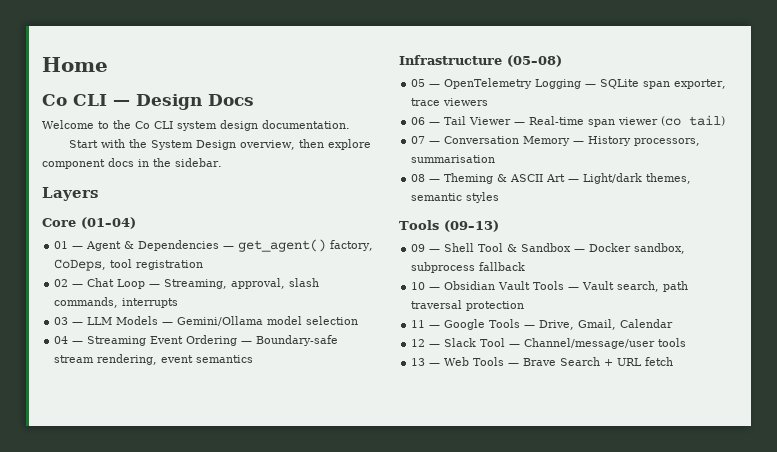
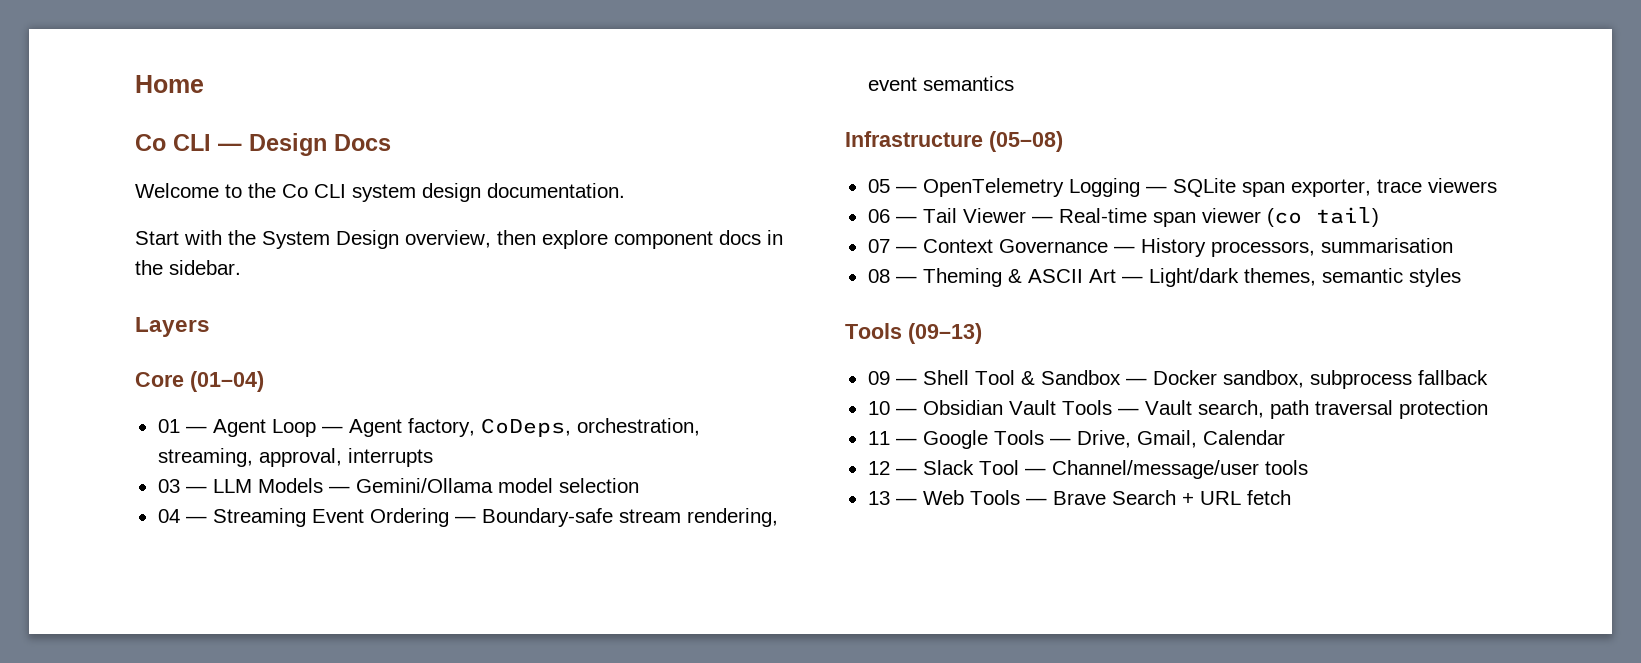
[124,239,374,252] [54,259,204,271] [54,278,320,289] [54,297,119,308] & Dependencies — get_agent() factory, CoDeps, tool registration // 02 — Chat Loop — Streaming, approval, slash commands, -> [271,418,700,437] [157,448,342,467] Loop — Agent factory, CoDeps, orchestration, streaming, approval,
[444,136,571,146] Conversation Memory -> [922,239,1108,253] Context Governance

